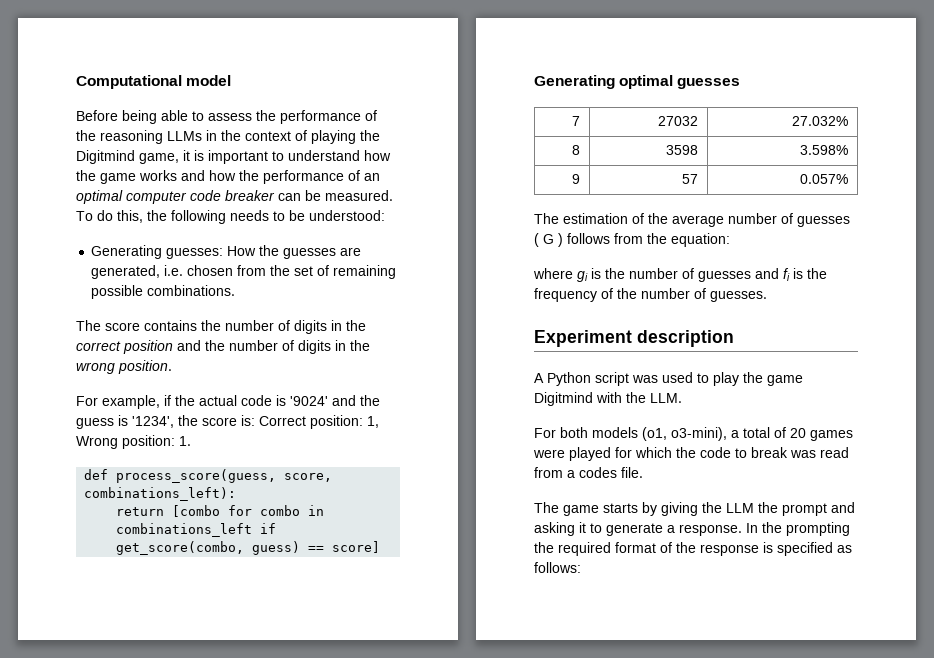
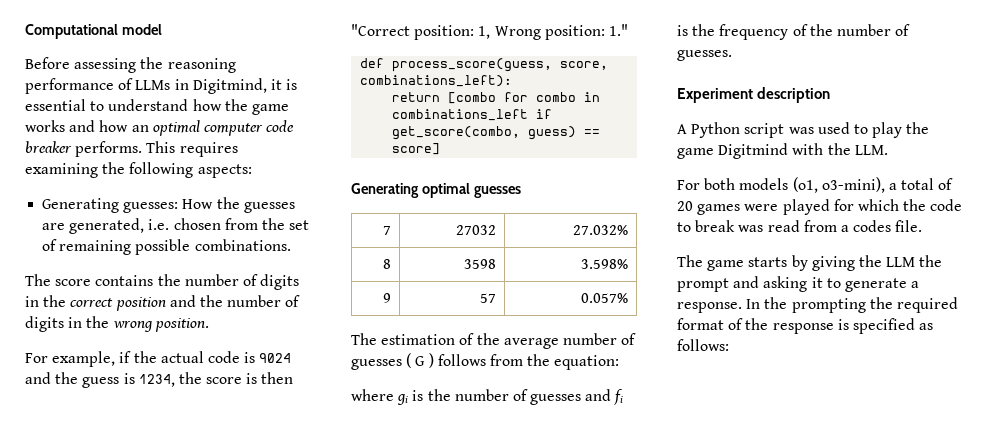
[122,110,377,124] [76,130,380,144] [76,150,179,164] being able to assess the performance of the reasoning LLMs in the context of playing the Digitmind game, -> [74,57,236,73] [25,78,267,94] assessing the reasoning performance of LLMs in Digitmind,
[208,150,268,164] important -> [25,99,86,111] essential
[239,170,360,184] the performance of -> (129, 126) none
[278,190,393,201] [76,210,385,224] can be measured. To do this, the following needs to be understood: -> [75,141,238,157] [25,162,252,178] performs. This requires examining the following aspects:
[290,396,328,406] '9024' -> [259,353,292,363] 9024
[132,416,174,428] '1234', -> [138,374,175,387] 1234,
[241,415,306,426] is: Correct -> [246,372,294,384] [351,24,410,36] is then "Correct
[179,436,191,446] 1. -> [608,24,628,36] 1."

